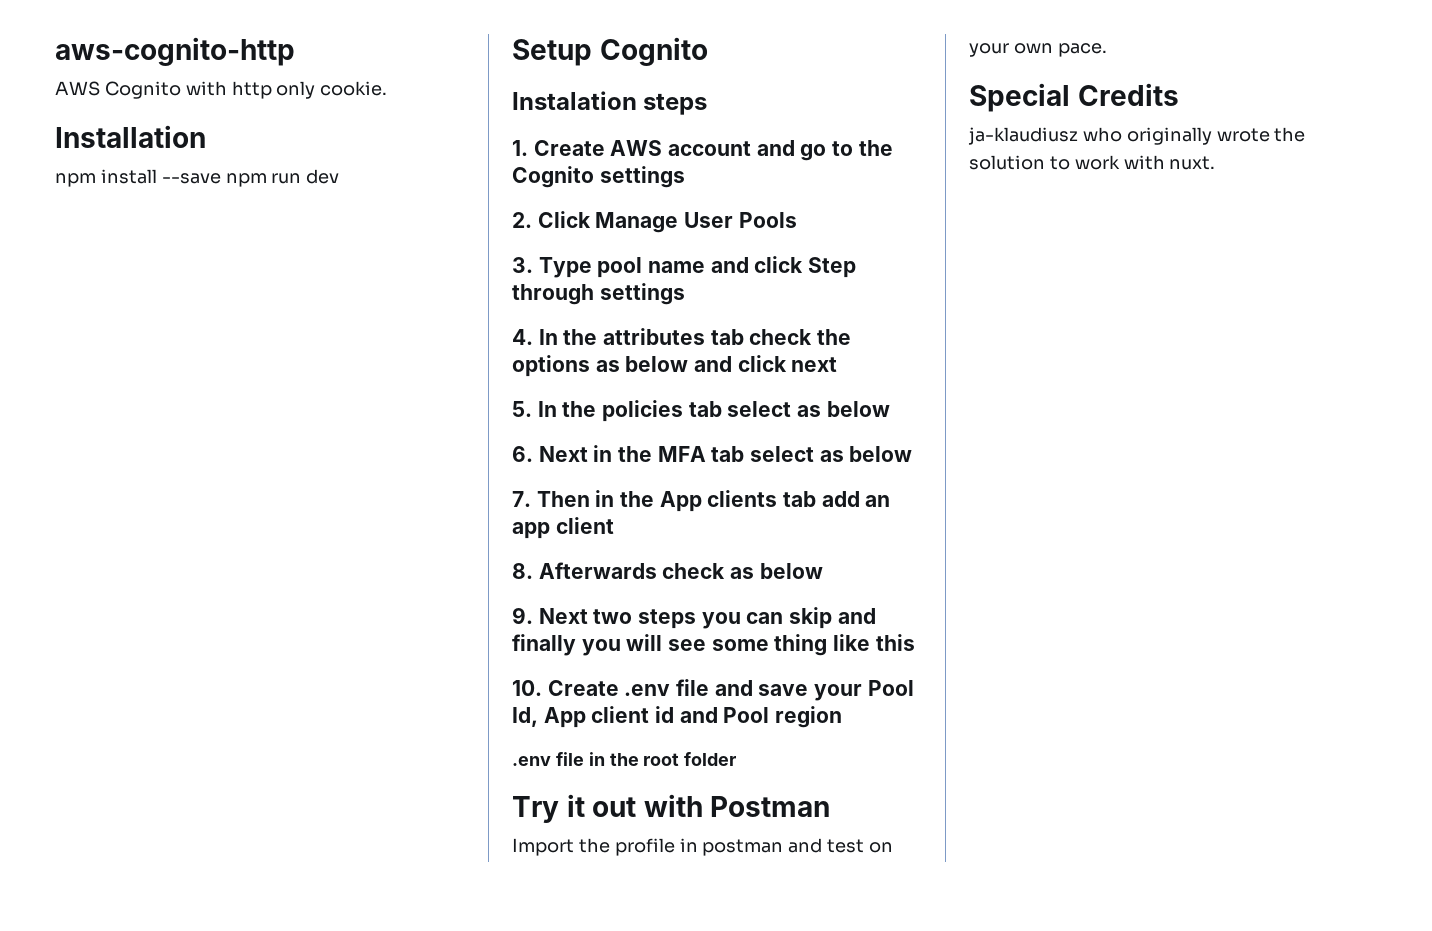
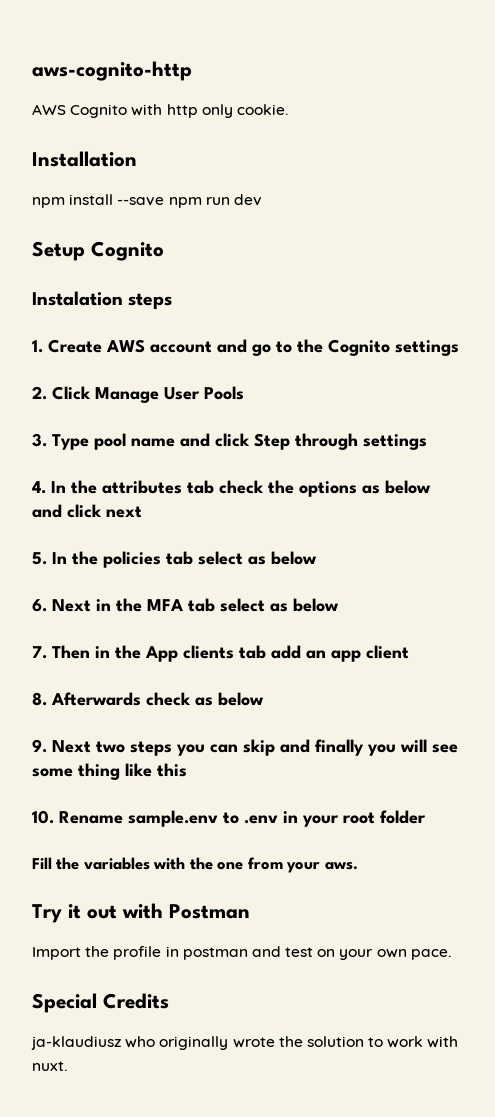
[547,679,914,701] [512,706,843,728] [512,752,737,766] Create .env file and save your Pool Id, App client id and Pool region // .env file in the root folder -> [59,810,426,827] [32,857,358,873] Rename sample.env to .env in your root folder // Fill the variables with the one from your aws.

